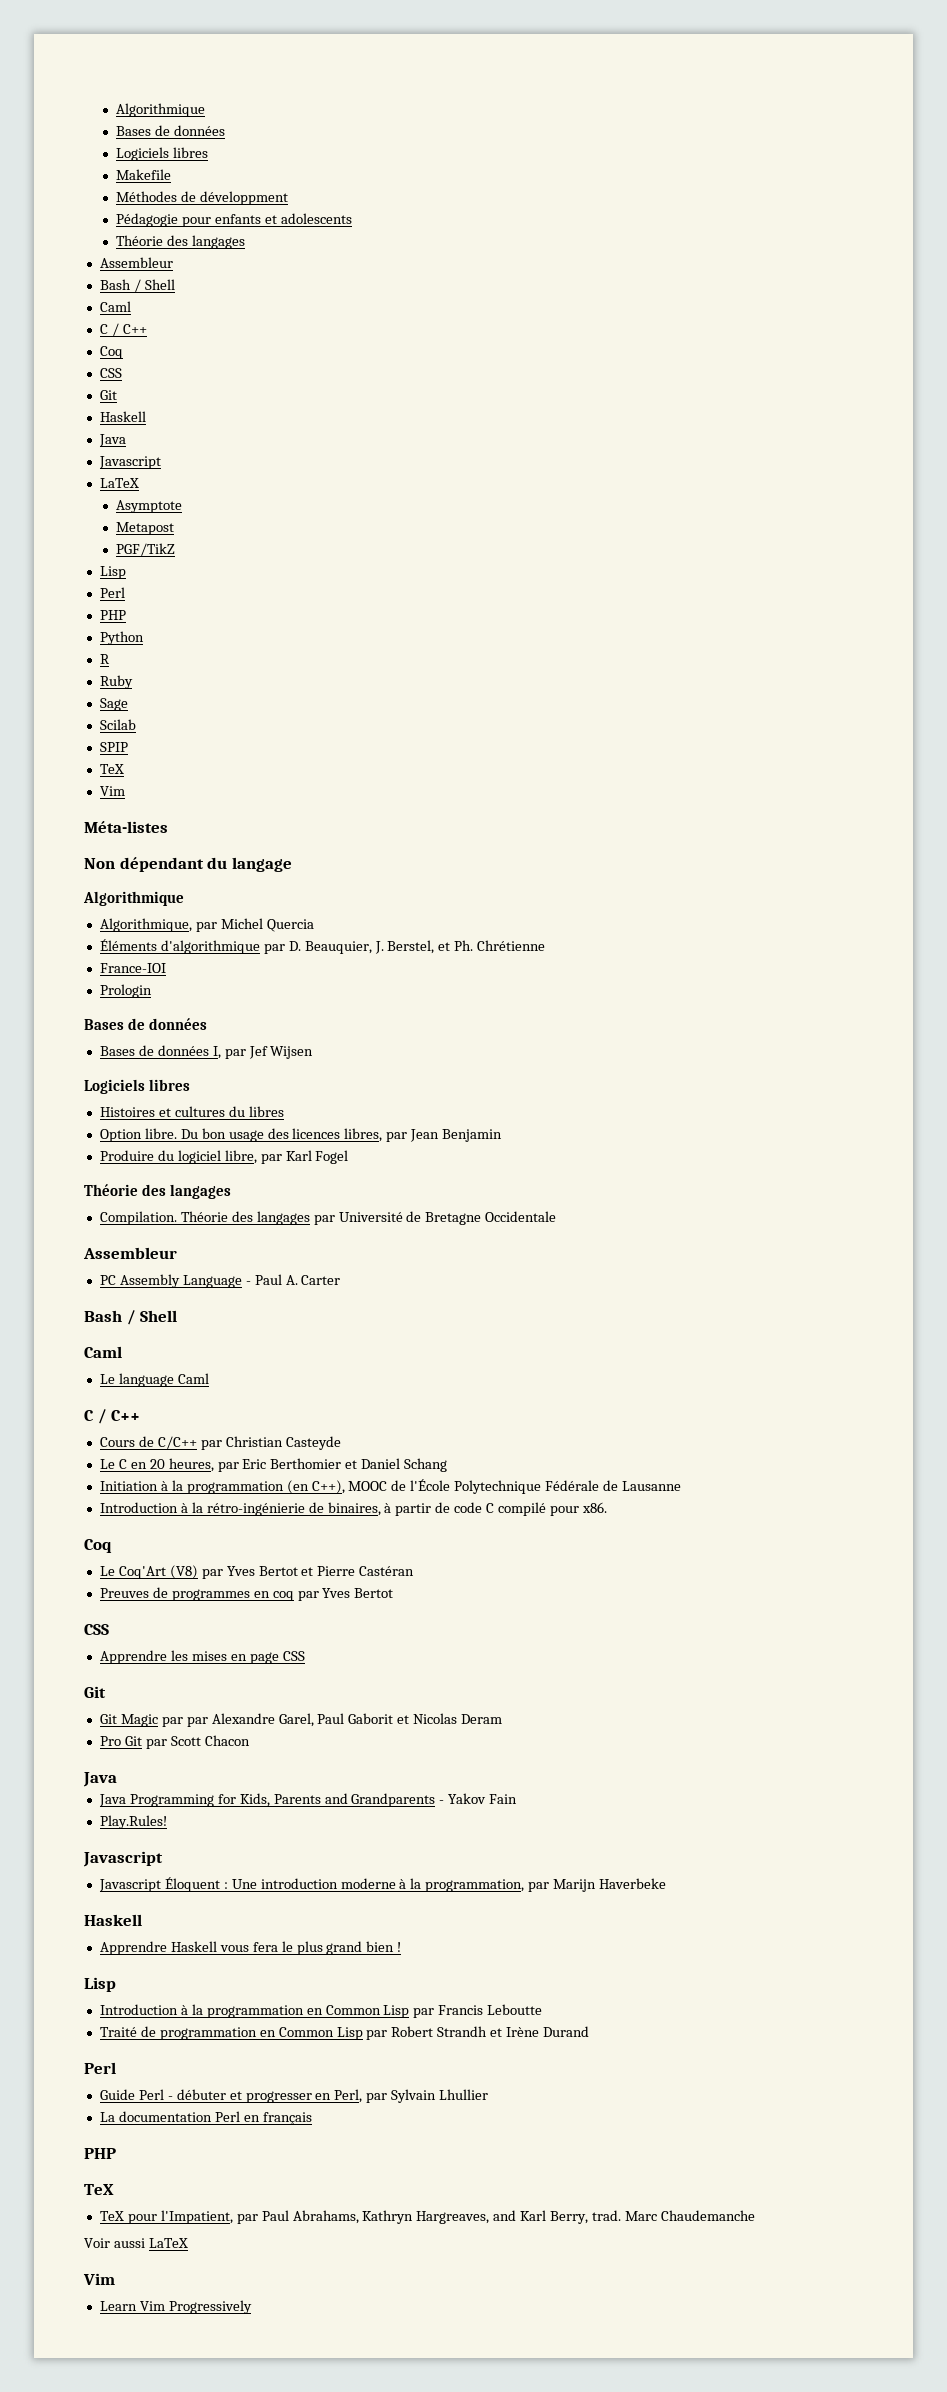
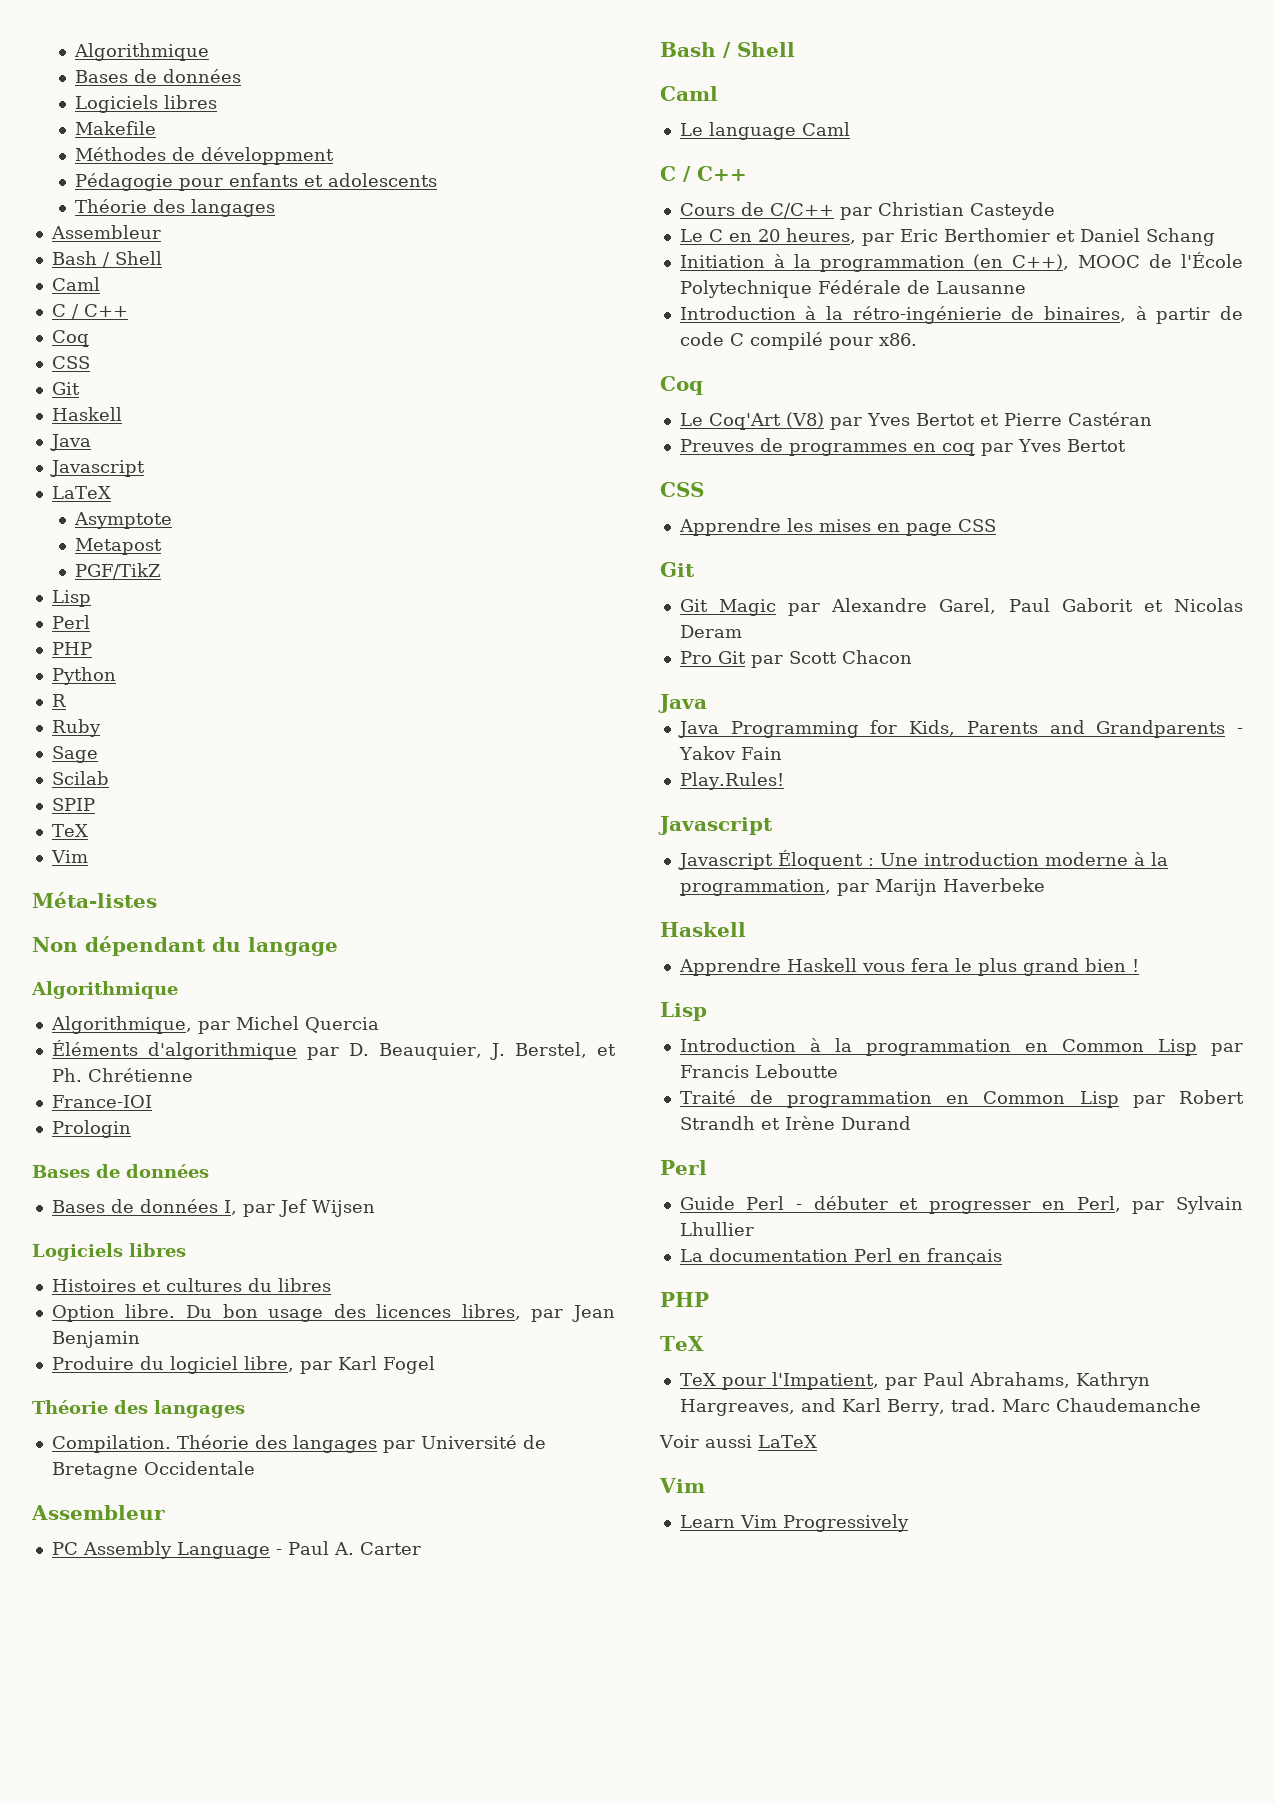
[186,1717,208,1727] par -> (821, 609) none

